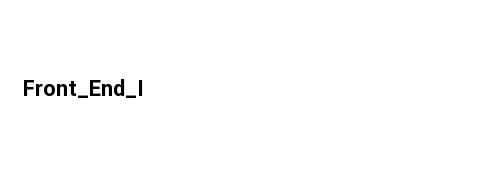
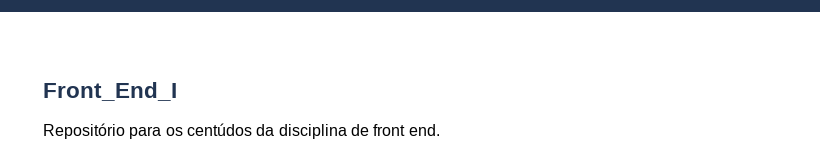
(144, 88) none -> [43,123,440,139] // Repositório para os centúdos da disciplina de front end.

